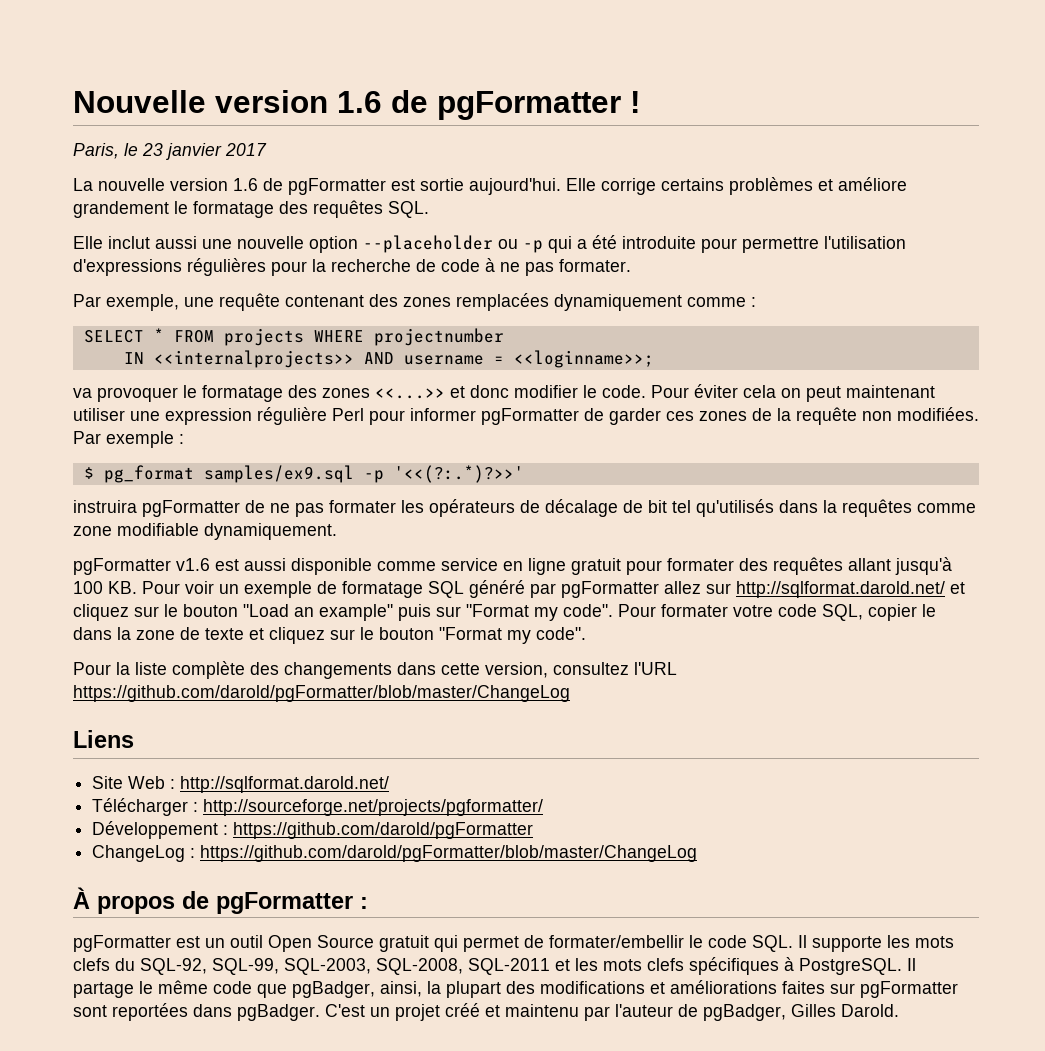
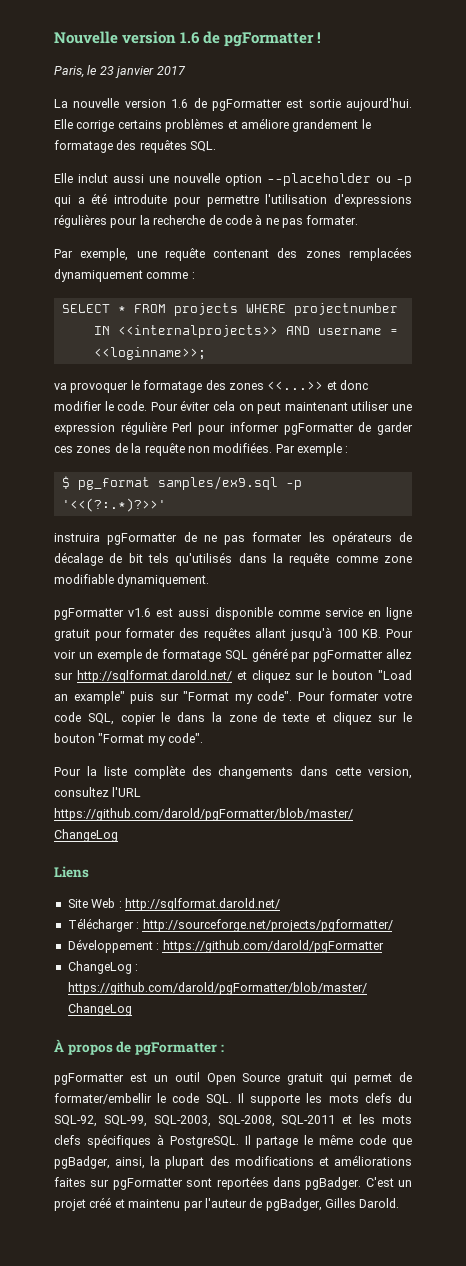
[672,500,691,513] tel -> [148,553,169,563] tels
[842,499,912,517] requêtes -> [289,553,330,566] requête

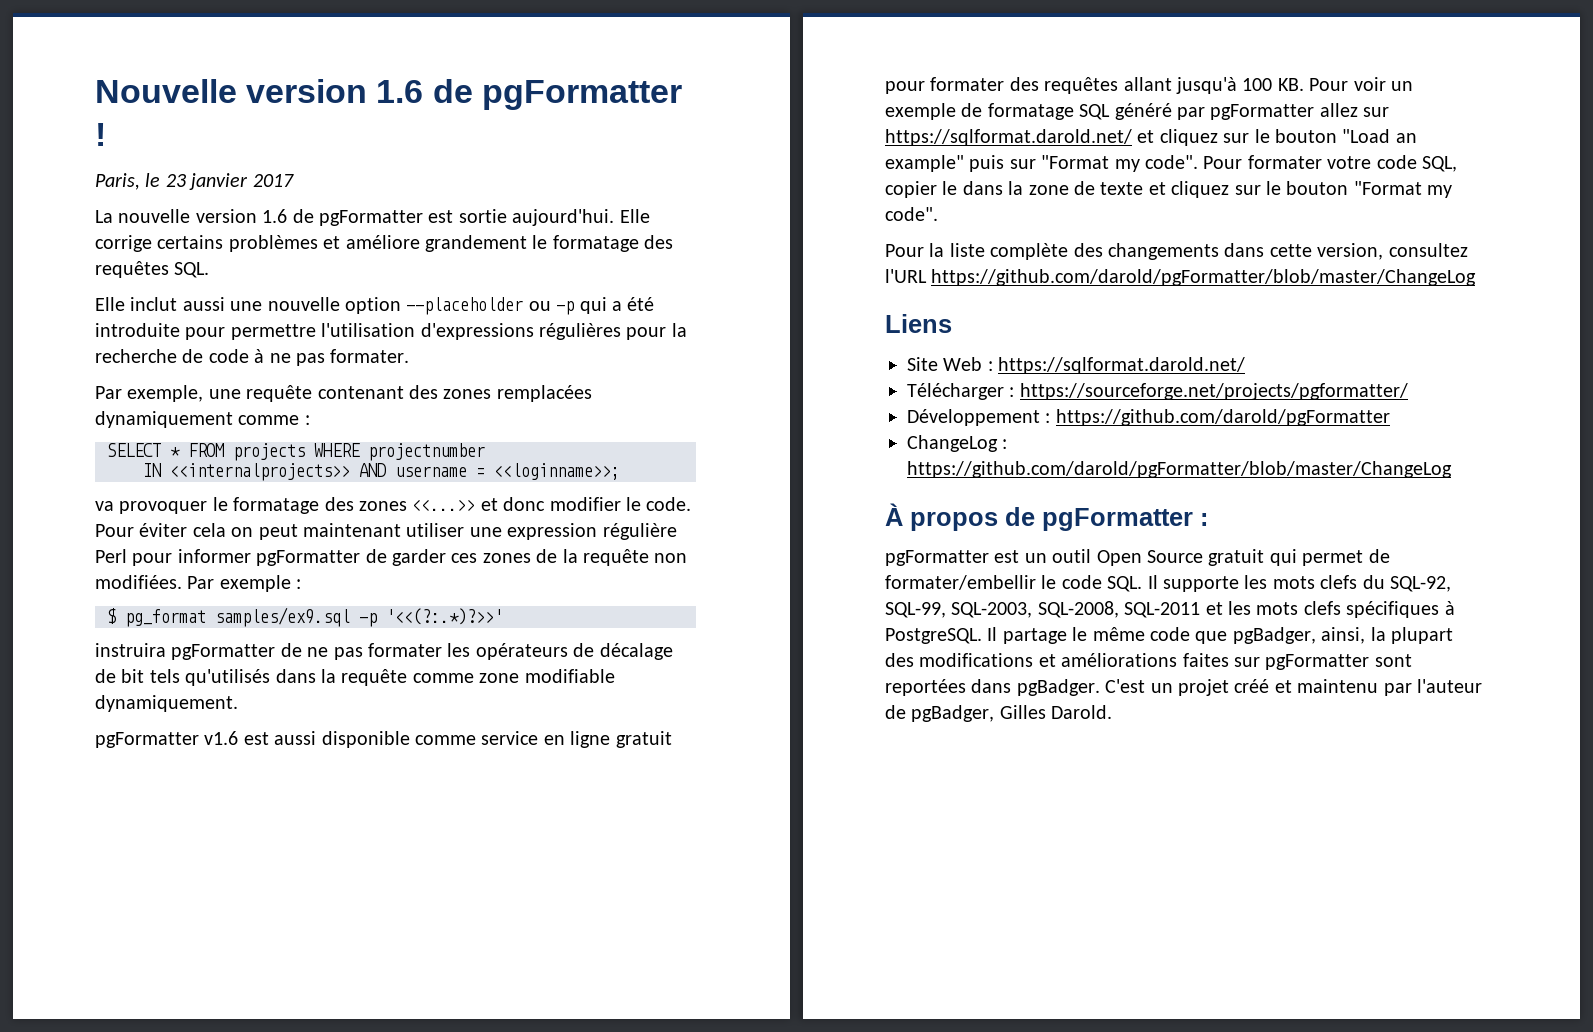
[76,670,232,683] http://sqlformat.darold.net/ -> [885,129,1132,146] https://sqlformat.darold.net/
[124,898,280,911] http://sqlformat.darold.net/ -> [998,357,1246,374] https://sqlformat.darold.net/
[142,919,393,932] http://sourceforge.net/projects/pgformatter/ -> [1019,383,1408,400] https://sourceforge.net/projects/pgformatter/

